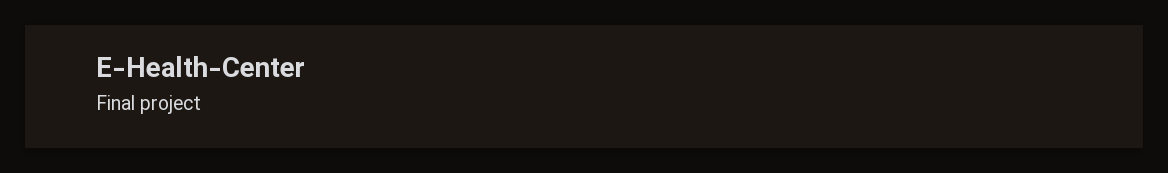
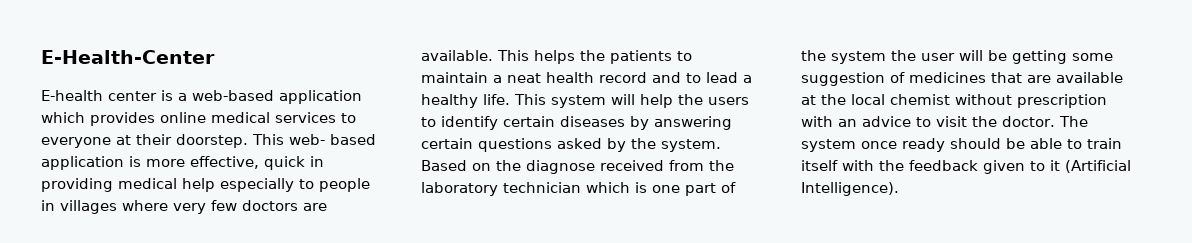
[96,95,202,114] Final project -> [41,90,362,104] [41,112,356,126] [41,134,376,148] [41,156,324,170] [41,178,370,192] [41,200,327,214] [421,50,692,64] [421,72,752,83] [421,94,749,108] [421,116,732,130] [421,138,721,152] [421,160,734,174] [421,182,736,196] [801,50,1113,64] [801,72,1123,86] [801,94,1107,108] [801,116,1088,127] [801,138,1122,152] [801,160,1131,174] [801,182,899,196] E-health center is a web-based application which provides online medical services to everyone at their doorstep. This web- based application is more effective, quick in providing medical help especially to people in villages where very few doctors are available. This helps the patients to maintain a neat health record and to lead a healthy life. This system will help the users to identify certain diseases by answering certain questions asked by the system. Based on the diagnose received from the laboratory technician which is one part of the system the user will be getting some suggestion of medicines that are available at the local chemist without prescription with an advice to visit the doctor. The system once ready should be able to train itself with the feedback given to it (Artificial Intelligence).

